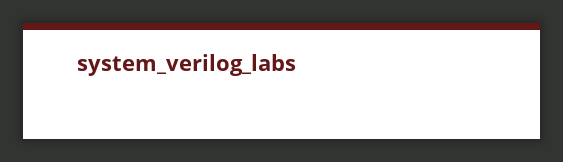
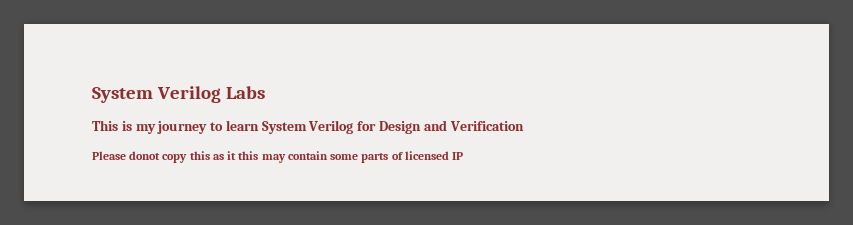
[77,54,296,76] system_verilog_labs -> [92,86,265,103] [92,120,524,134] [92,151,464,163] System Verilog Labs // This is my journey to learn System Verilog for Design and Verification // Please donot copy this as it this may contain some parts of licensed IP

